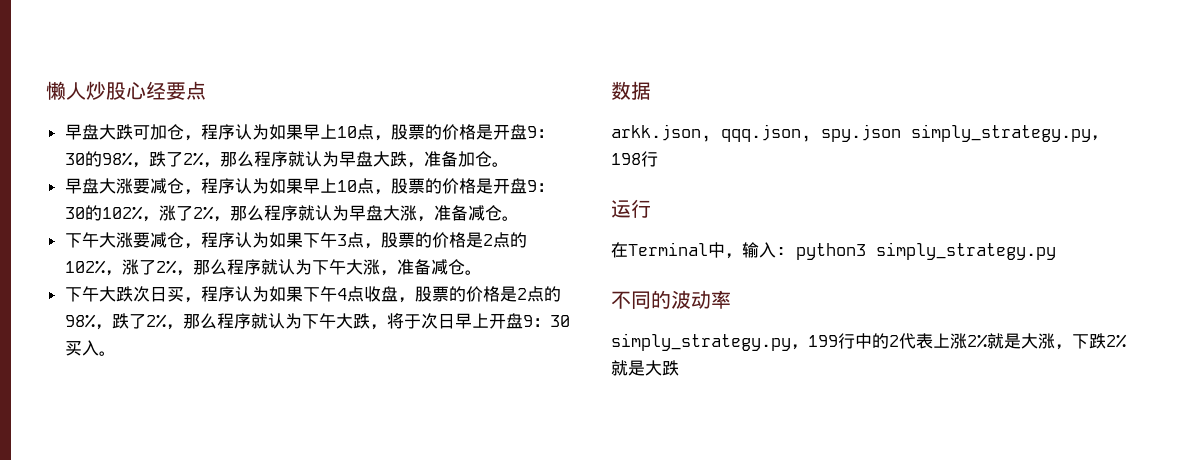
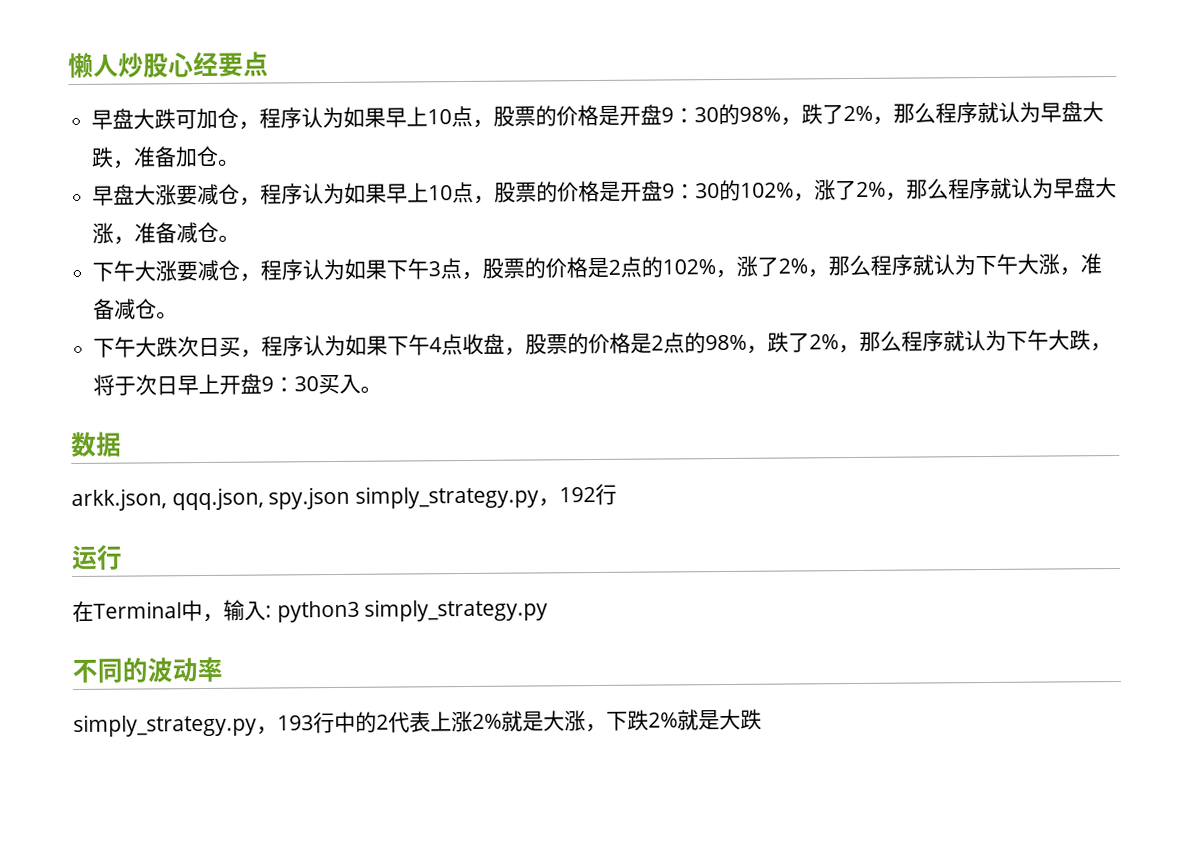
[611,153,641,165] 198 -> [558,486,596,503] 192
[808,335,838,347] 199 -> [276,715,314,731] 193

